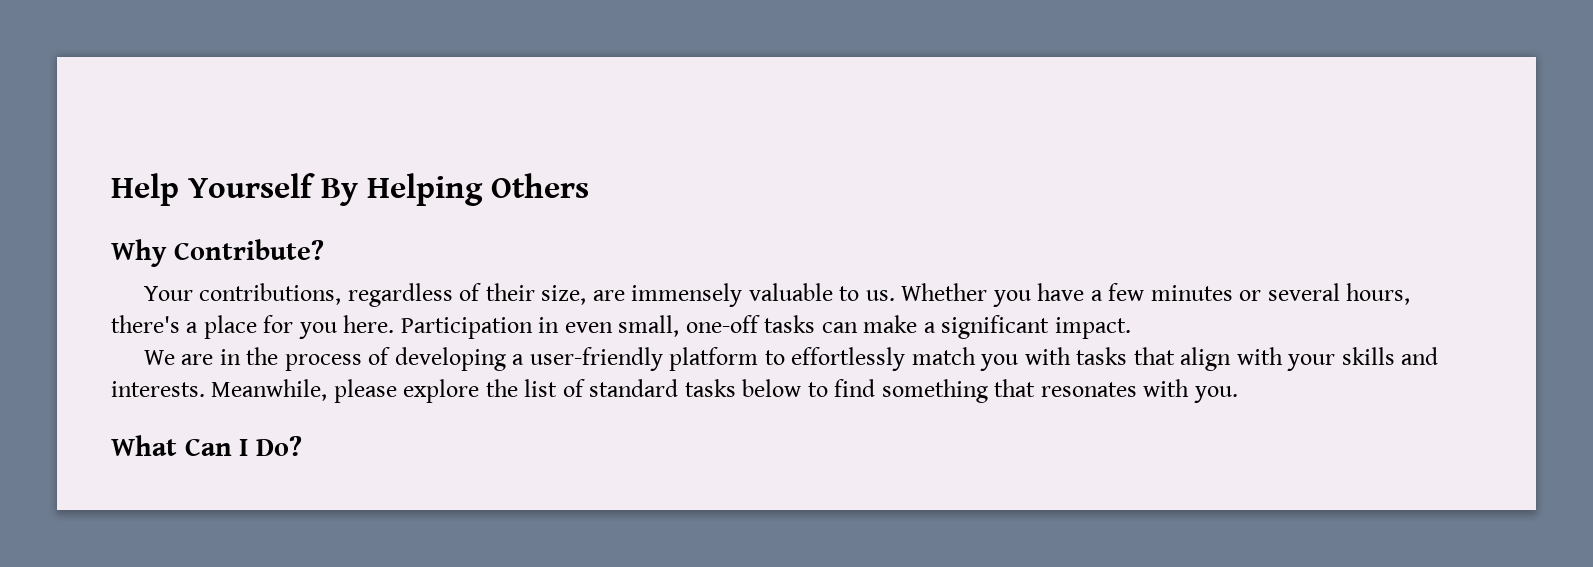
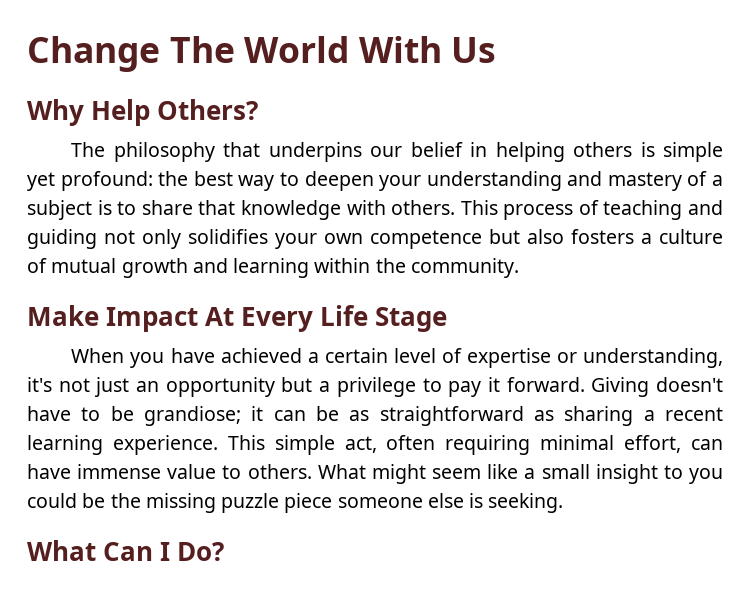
[111,173,589,206] [111,239,324,267] [143,283,1411,307] [111,315,1131,339] [143,347,1439,371] [111,379,1238,403] Help Yourself By Helping Others // Why Contribute? // Your contributions, regardless of their size, are immensely valuable to us. Whether you have a few minutes or several hours, there's a place for you here. Participation in even small, one-off tasks can make a significant impact. // We are in the process of developing a user-friendly platform to effortlessly match you with tasks that align with your skills and interests. Meanwhile, please explore the list of standard tasks below to find something that resonates with you. -> [27,36,497,72] [27,99,259,126] [71,142,723,162] [27,171,724,191] [27,200,723,220] [27,229,723,249] [27,258,519,278] [27,305,448,332] [71,348,723,368] [27,377,723,397] [27,406,724,426] [27,435,724,455] [27,464,723,484] [27,493,564,513] Change The World With Us // Why Help Others? // The philosophy that underpins our belief in helping others is simple yet profound: the best way to deepen your understanding and mastery of a subject is to share that knowledge with others. This process of teaching and guiding not only solidifies your own competence but also fosters a culture of mutual growth and learning within the community. // Make Impact At Every Life Stage // When you have achieved a certain level of expertise or understanding, it's not just an opportunity but a privilege to pay it forward. Giving doesn't have to be grandiose; it can be as straightforward as sharing a recent learning experience. This simple act, often requiring minimal effort, can have immense value to others. What might seem like a small insight to you could be the missing puzzle piece someone else is seeking.

